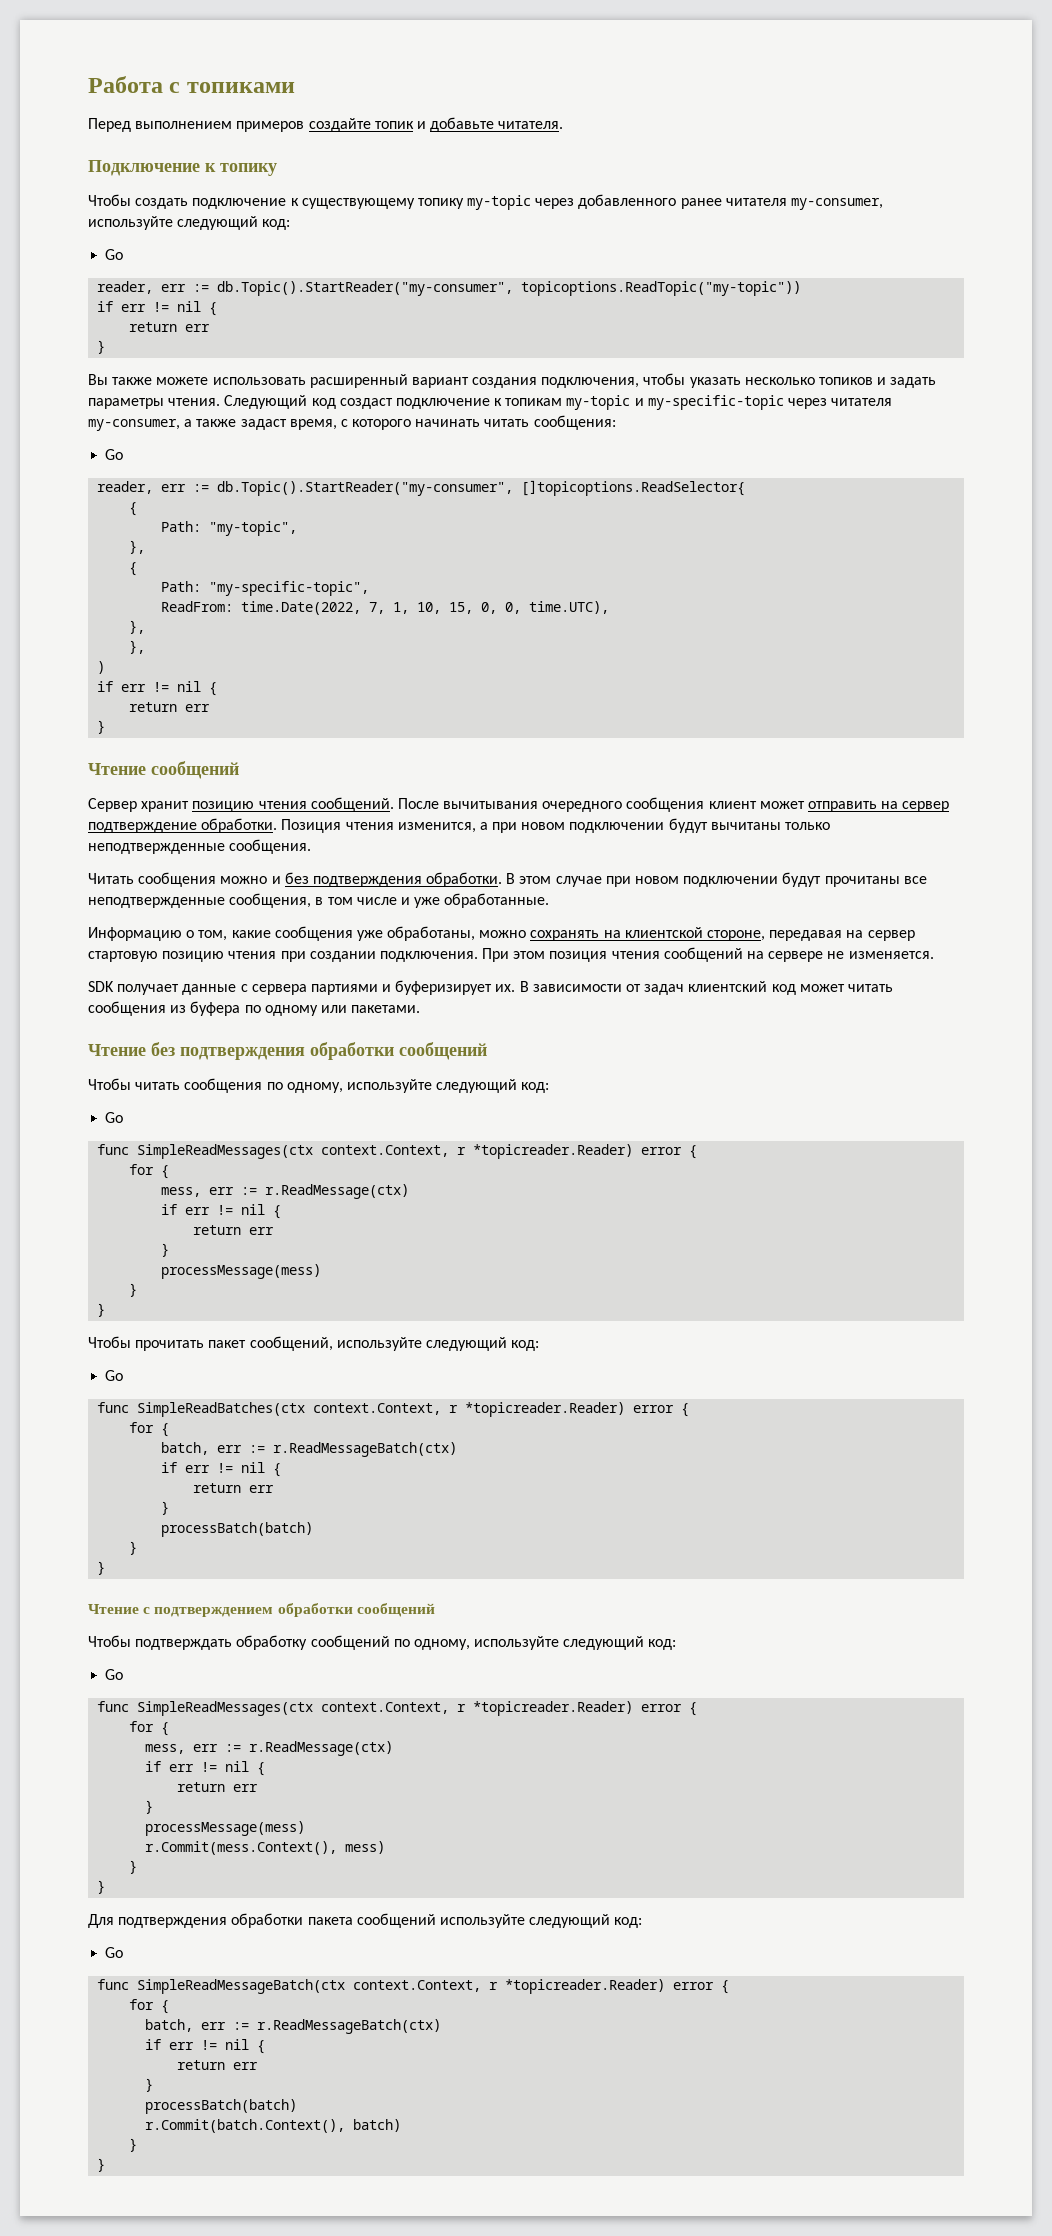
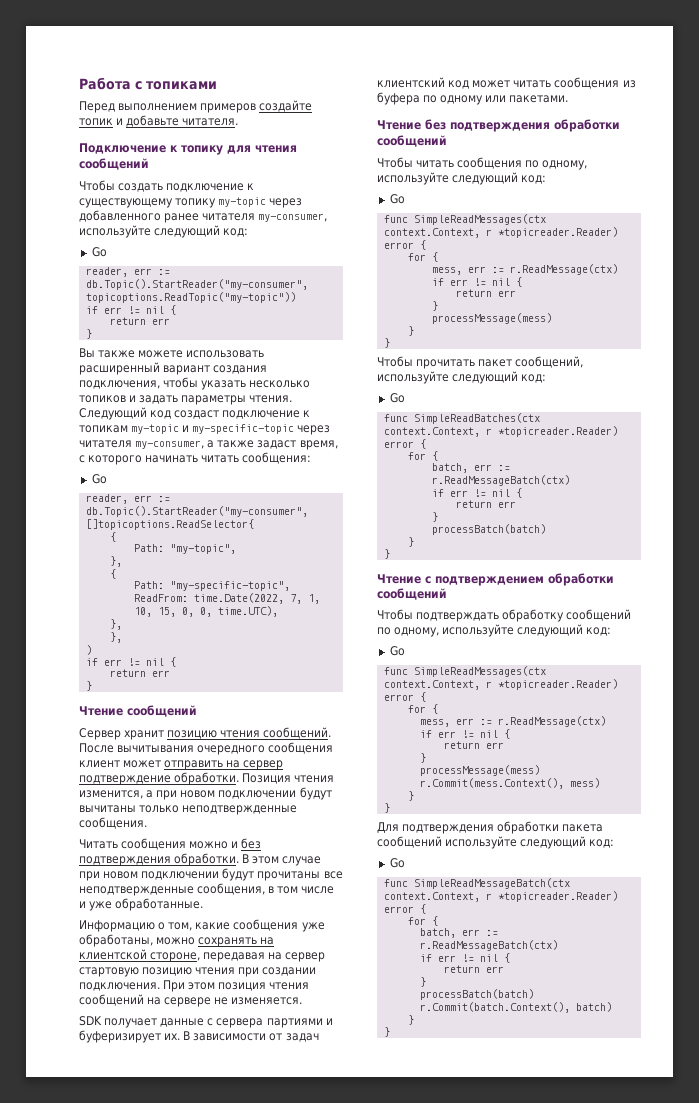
(277, 169) none -> [227,145,297,154] [79,158,149,170] для чтения сообщений

